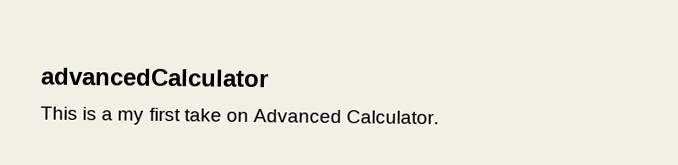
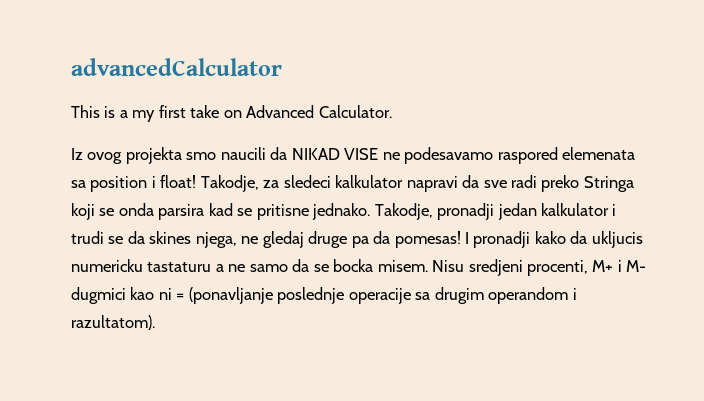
(440, 117) none -> [71,147,636,164] [71,175,634,192] [71,203,617,220] [71,231,643,248] [71,259,647,276] [71,287,577,304] [71,315,155,330] // Iz ovog projekta smo naucili da NIKAD VISE ne podesavamo raspored elemenata sa position i float! Takodje, za sledeci kalkulator napravi da sve radi preko Stringa koji se onda parsira kad se pritisne jednako. Takodje, pronadji jedan kalkulator i trudi se da skines njega, ne gledaj druge pa da pomesas! I pronadji kako da ukljucis numericku tastaturu a ne samo da se bocka misem. Nisu sredjeni procenti, M+ i M- dugmici kao ni = (ponavljanje poslednje operacije sa drugim operandom i razultatom).

